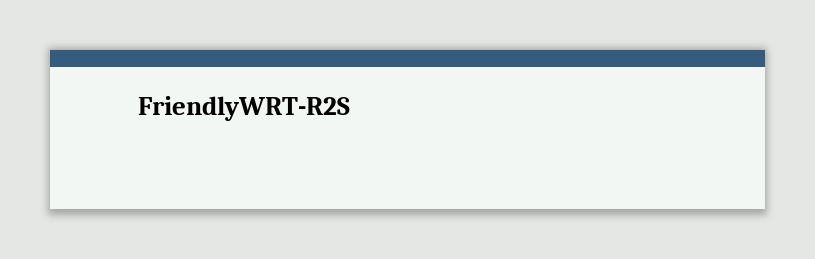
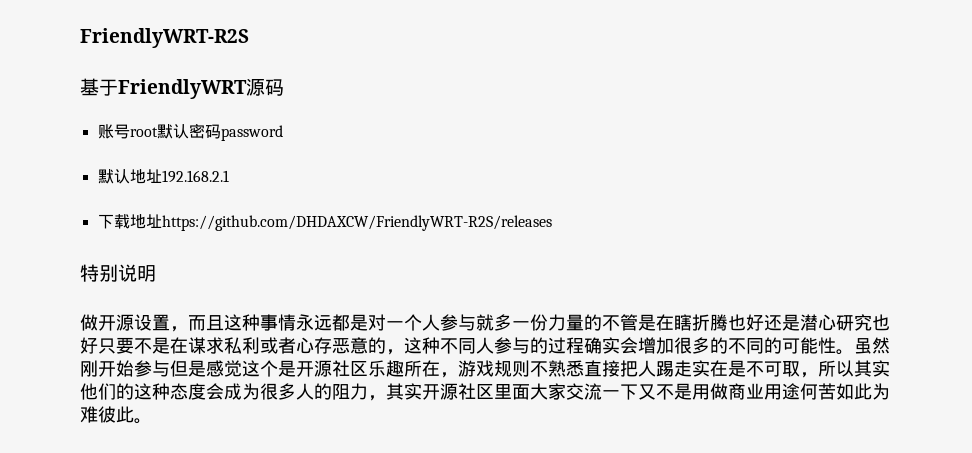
(350, 108) none -> [80,78,284,99] [97,123,283,141] [97,169,229,184] [97,214,552,231] [80,264,156,282] [80,314,890,332] [80,337,890,355] [80,360,890,378] [80,383,890,401] [80,406,152,424] // 基于FriendlyWRT源码 // 账号root默认密码password // 默认地址192.168.2.1 // 下载地址https://github.com/DHDAXCW/FriendlyWRT-R2S/releases // 特别说明 // 做开源设置，而且这种事情永远都是对一个人参与就多一份力量的不管是在瞎折腾也好还是潜心研究也好只要不是在谋求私利或者心存恶意的，这种不同人参与的过程确实会增加很多的不同的可能性。虽然刚开始参与但是感觉这个是开源社区乐趣所在，游戏规则不熟悉直接把人踢走实在是不可取，所以其实他们的这种态度会成为很多人的阻力，其实开源社区里面大家交流一下又不是用做商业用途何苦如此为难彼此。

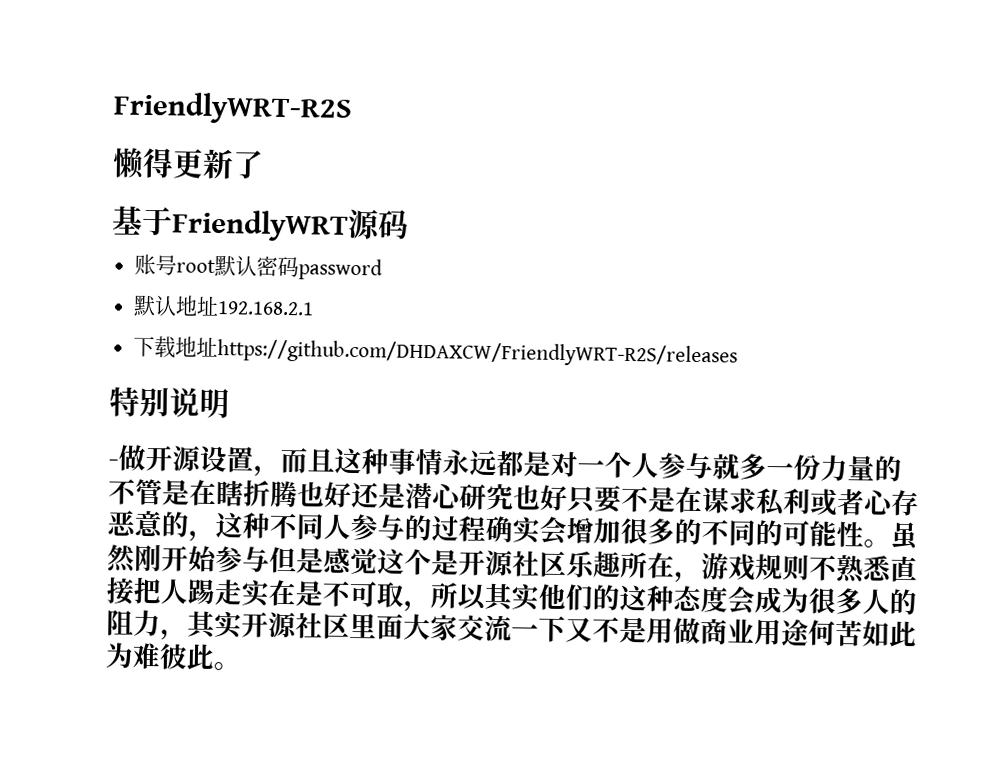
(249, 38) none -> [112,147,264,180] // 懒得更新了
(156, 273) none -> [108,459,119,468] -

